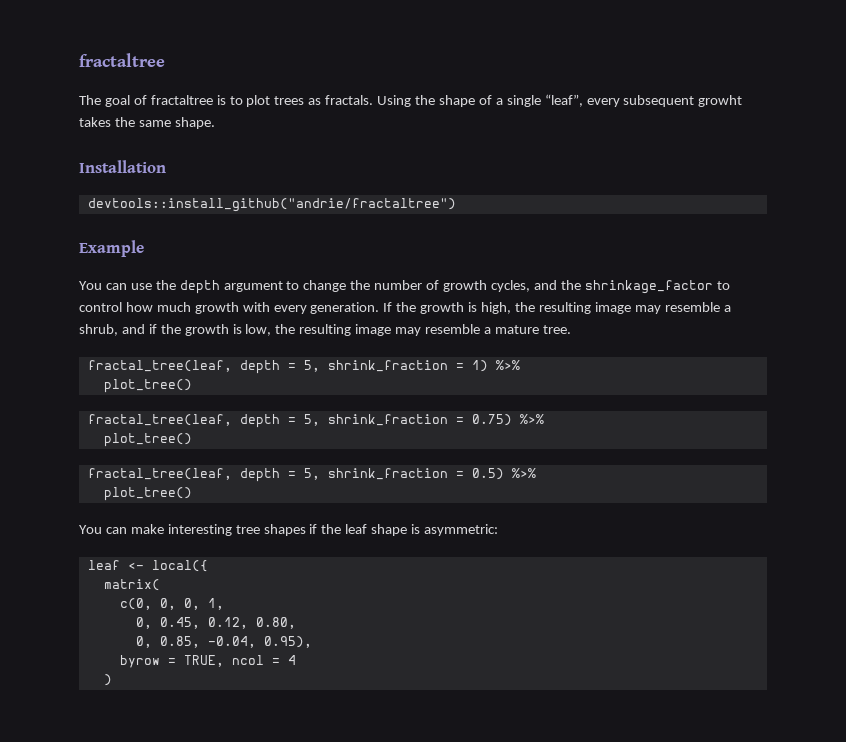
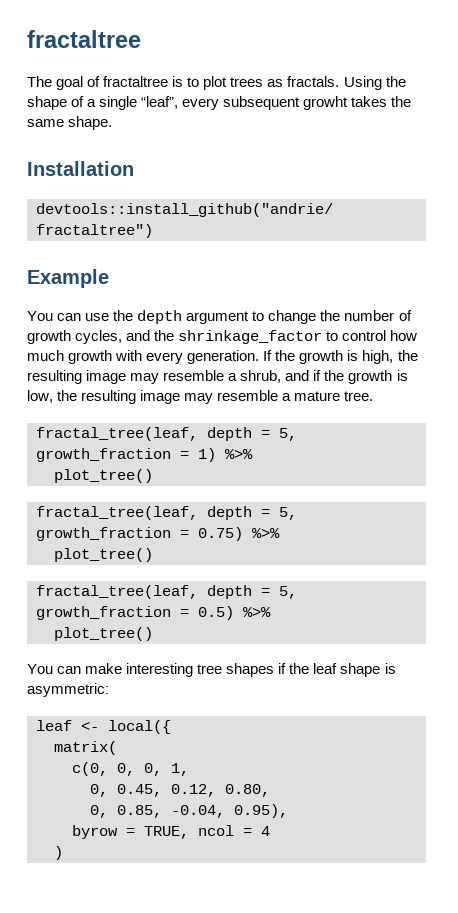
[327,360,448,372] shrink_fraction -> [36,448,171,462] growth_fraction
[327,414,448,426] shrink_fraction -> [36,527,171,541] growth_fraction
[327,468,448,480] shrink_fraction -> [36,606,171,620] growth_fraction

